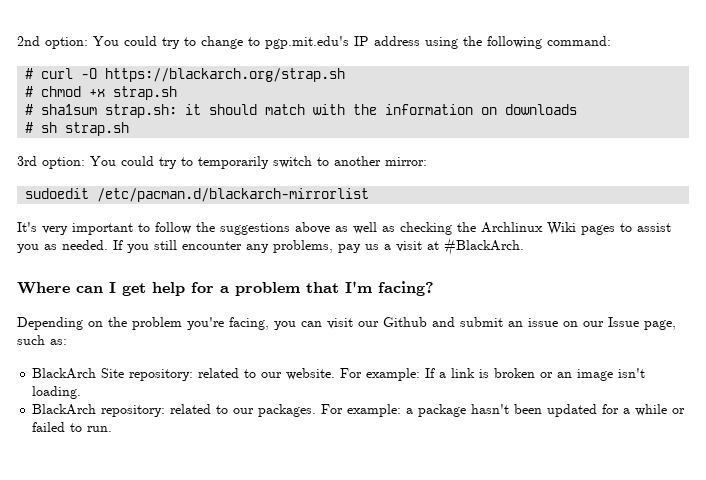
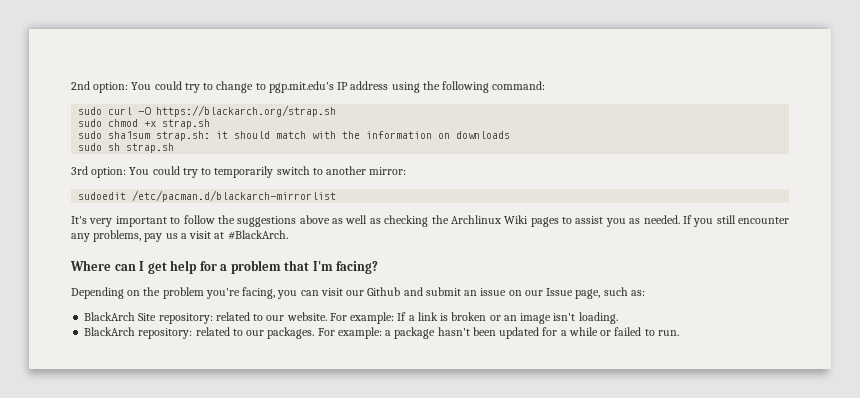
[25,68,34,79] # -> [78,107,103,115] sudo
[25,86,34,97] # -> [78,119,103,127] sudo
[25,104,34,115] # -> [78,131,103,139] sudo
[25,122,34,133] # -> [78,143,103,151] sudo

